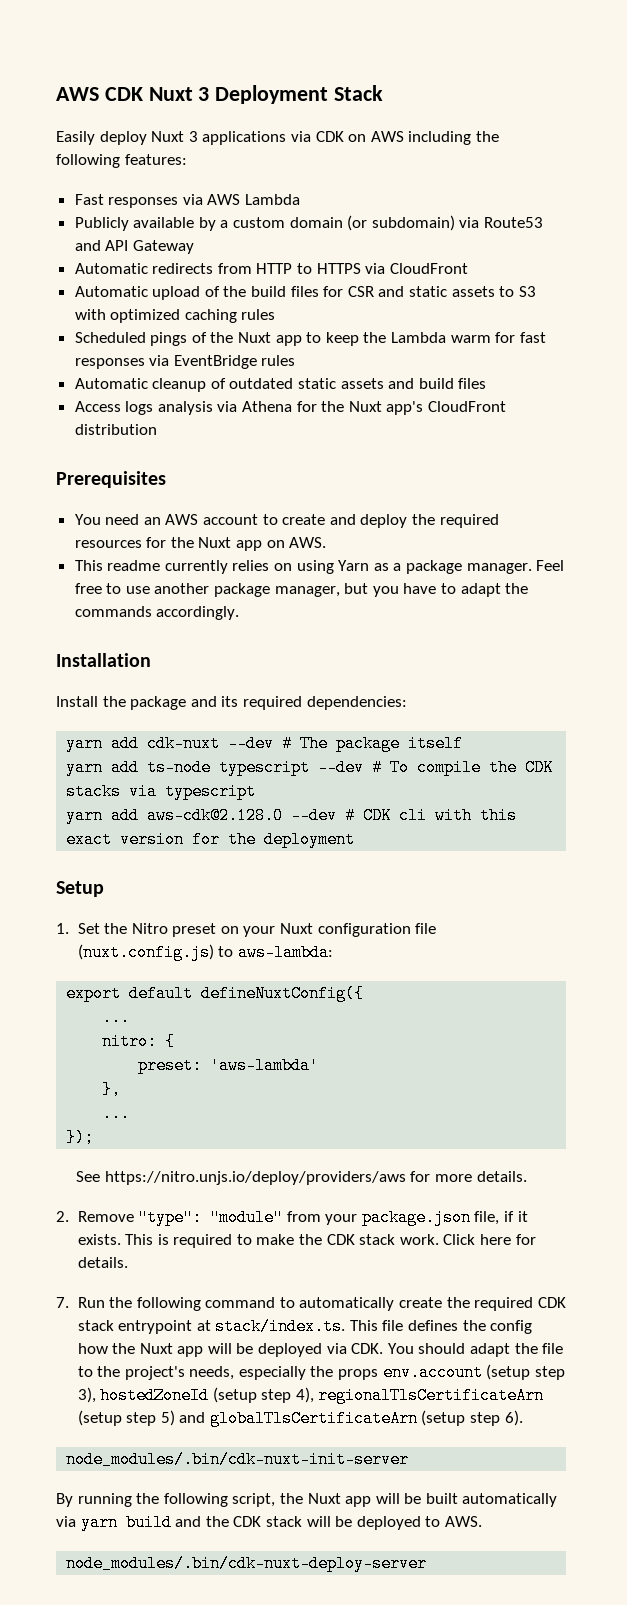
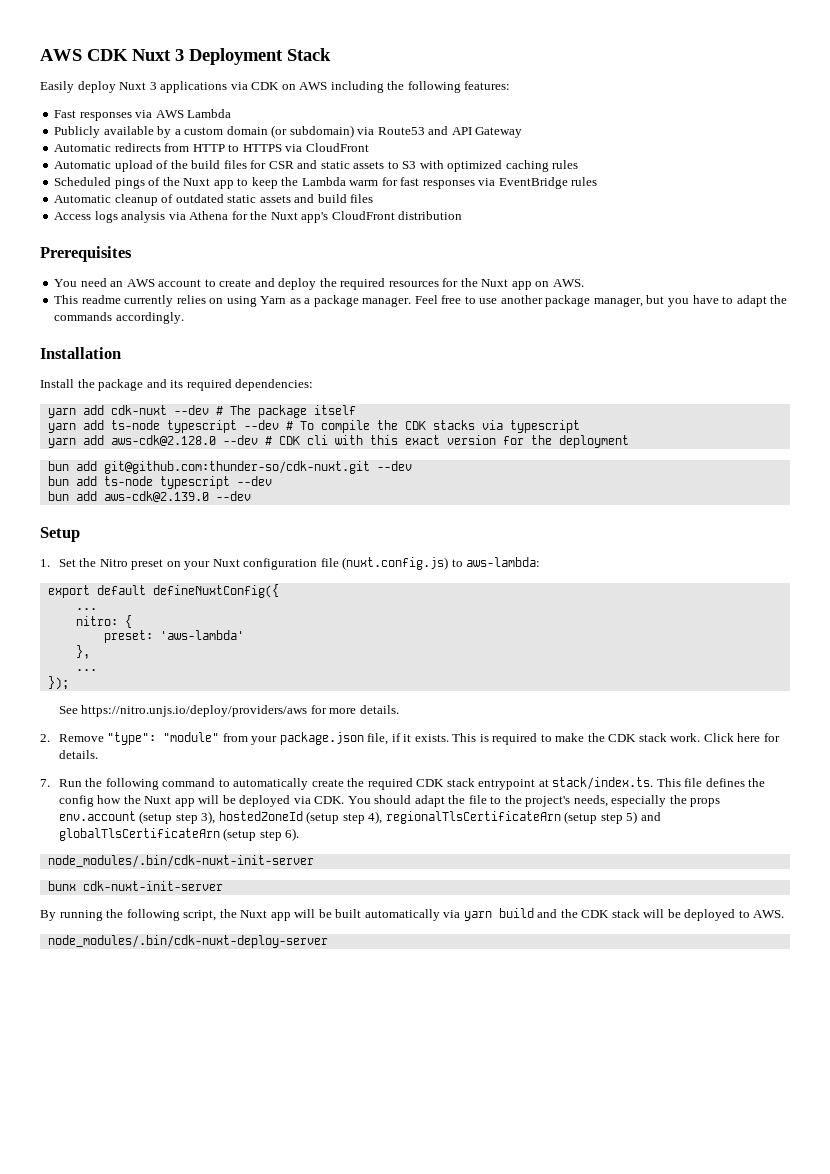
(356, 839) none -> [47,461,412,474] [47,476,272,489] [47,491,251,502] // bun add git@github.com:thunder-so/cdk-nuxt.git --dev // bun add ts-node typescript --dev // bun add aws-cdk@2.139.0 --dev
(410, 1459) none -> [47,881,223,891] // bunx cdk-nuxt-init-server

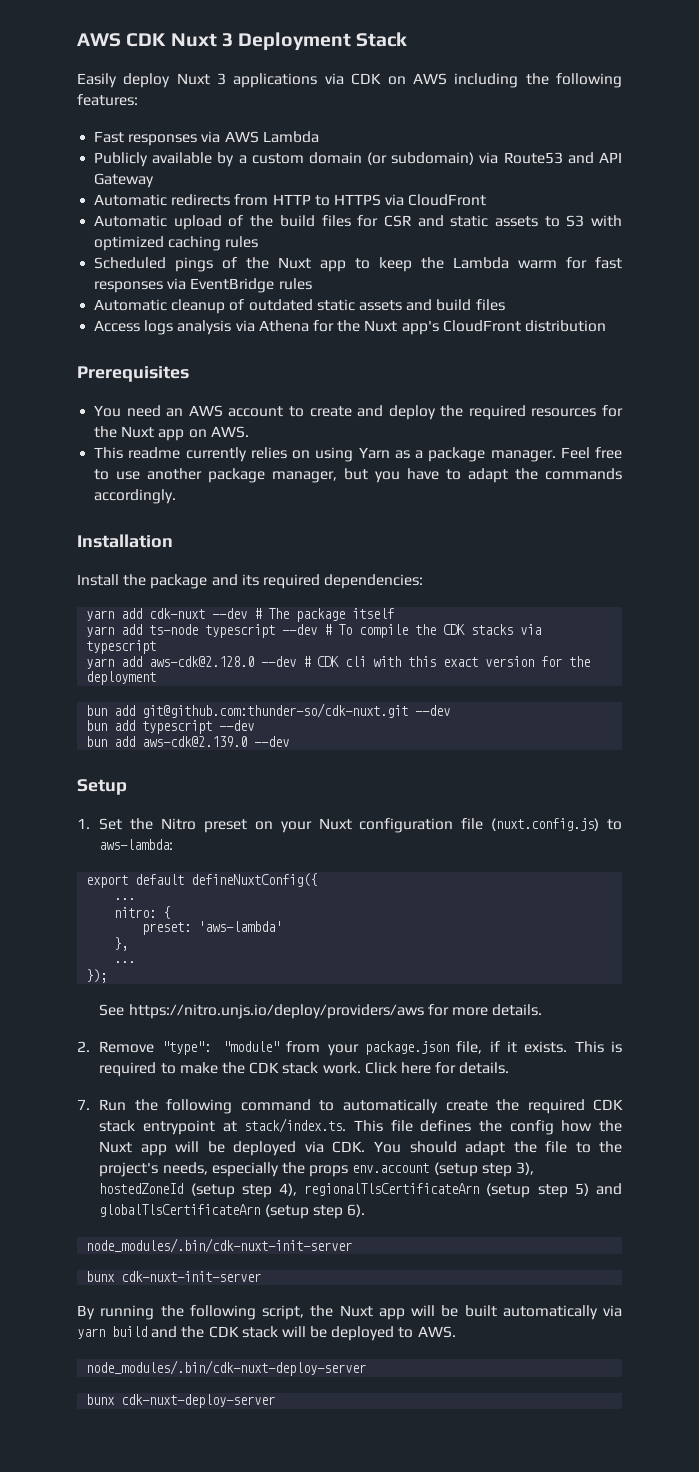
[103,476,153,486] ts-node -> (136, 725) none
(328, 941) none -> [86,1394,276,1408] // bunx cdk-nuxt-deploy-server

